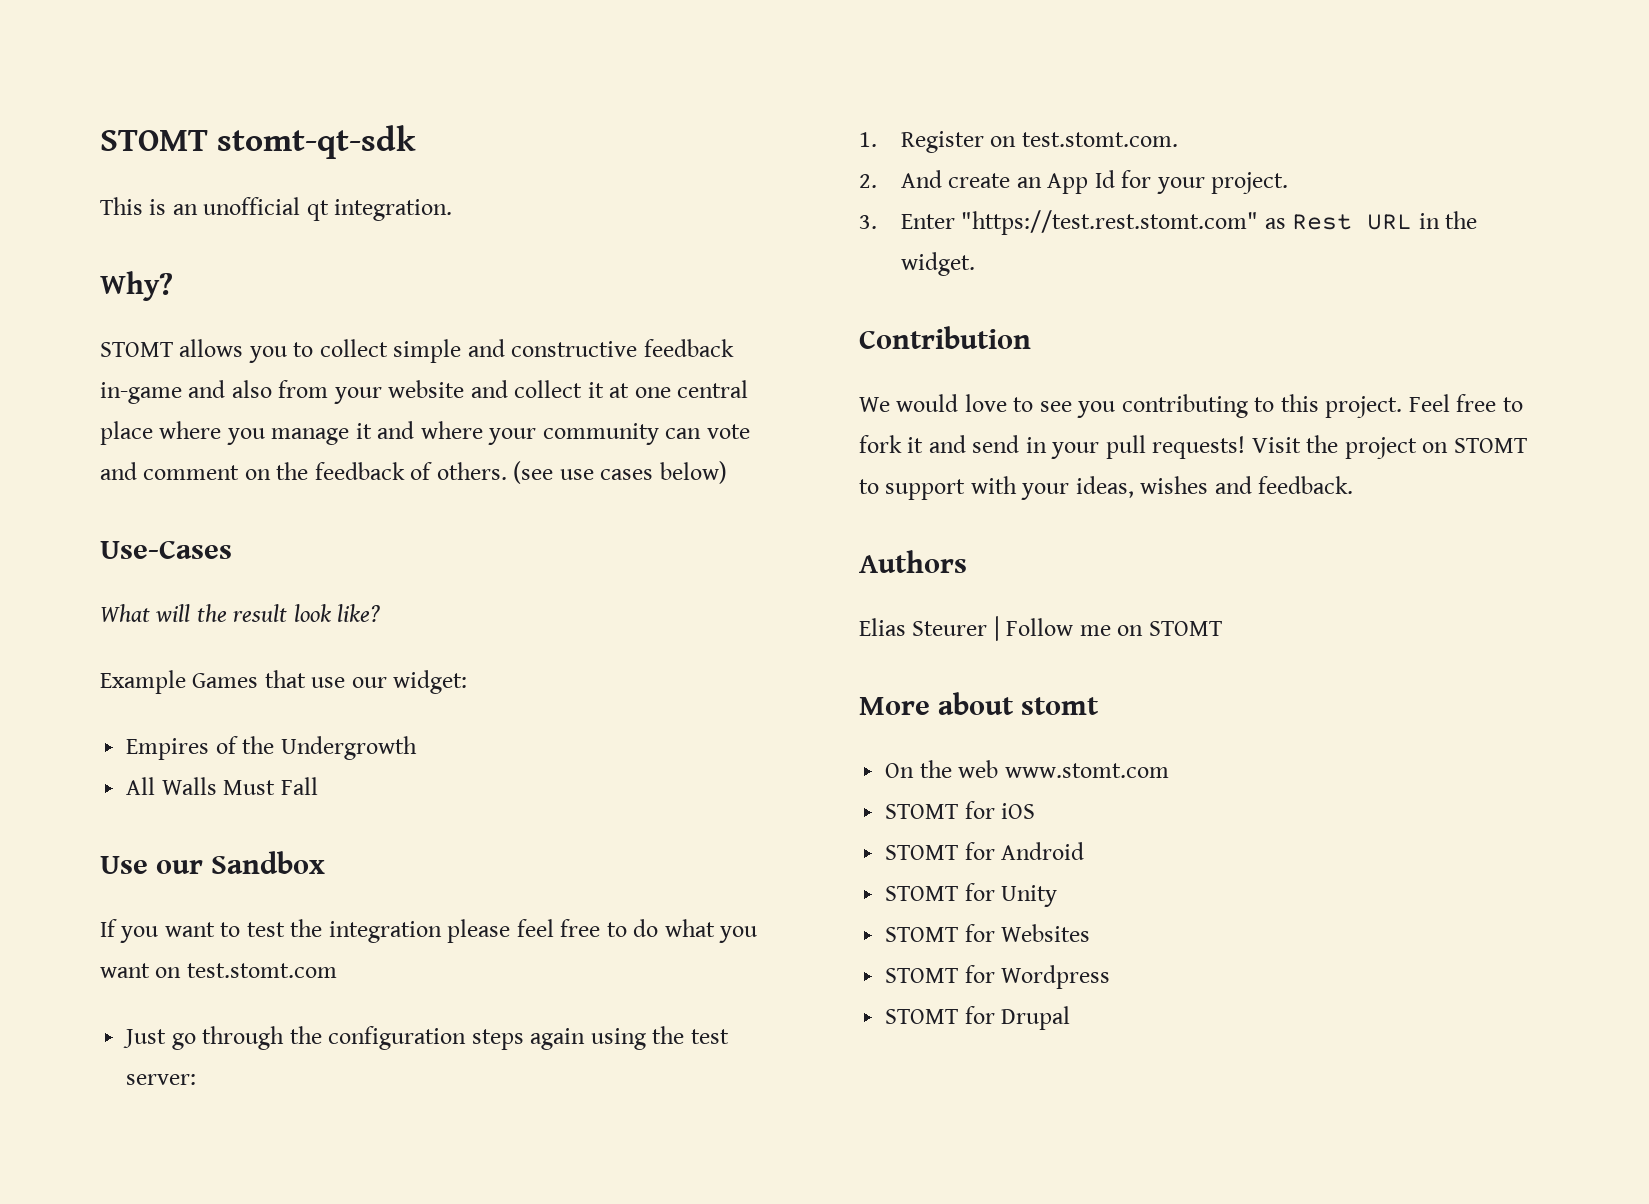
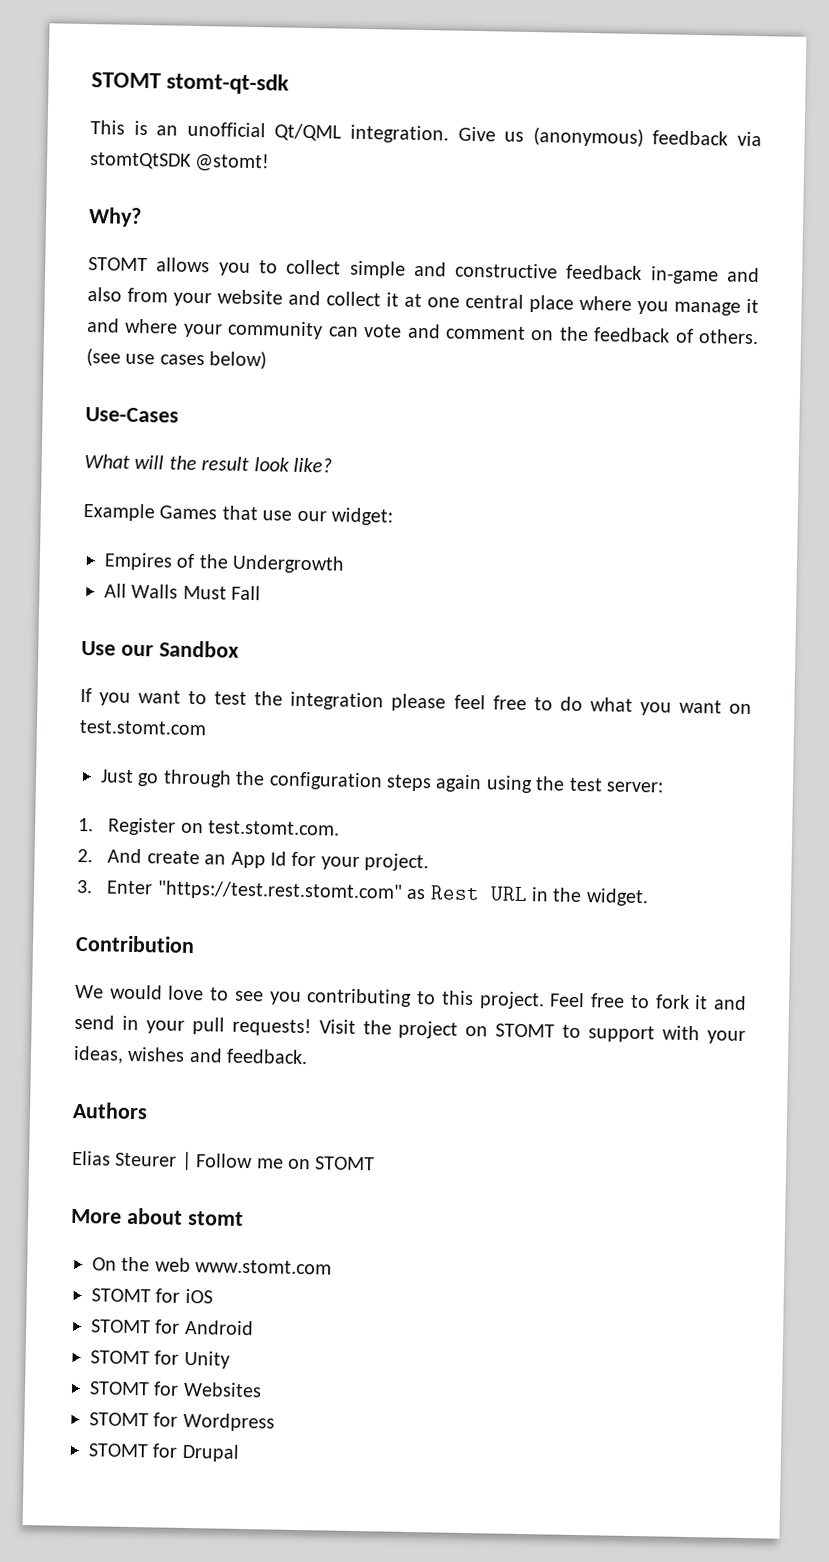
[306,200,329,221] qt -> [274,123,343,142] Qt/QML
(453, 210) none -> [457,126,763,148] [89,152,271,173] Give us (anonymous) feedback via stomtQtSDK @stomt!

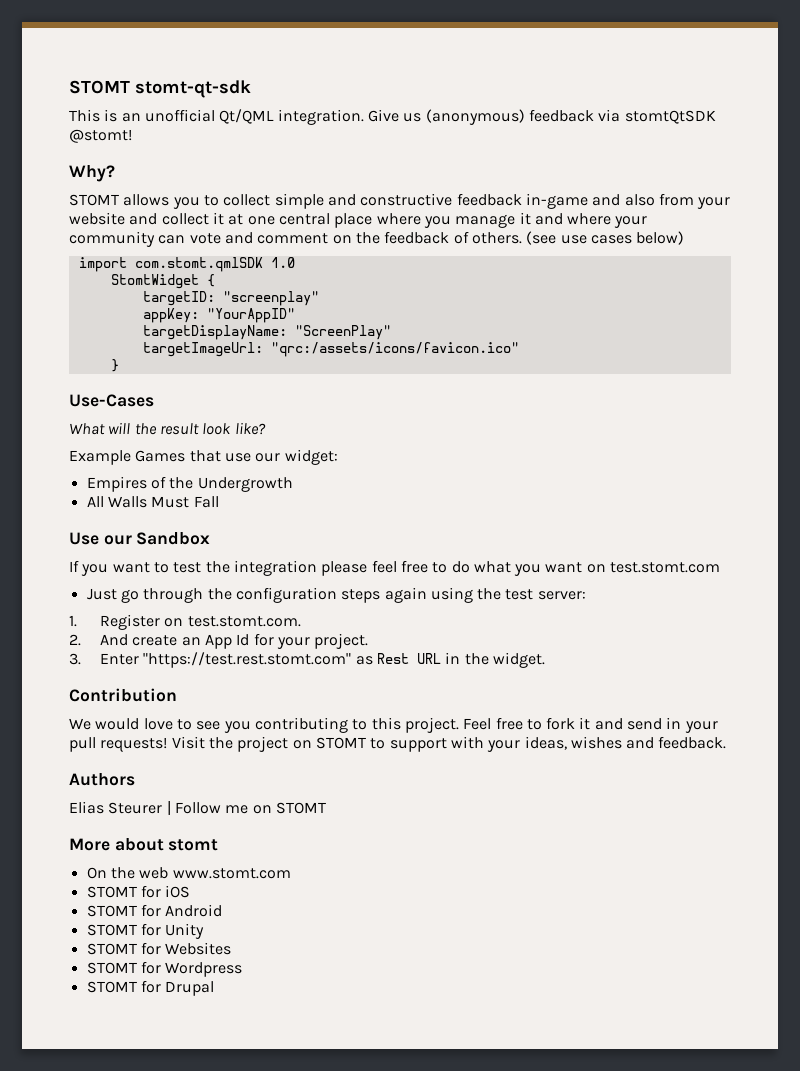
(268, 360) none -> [78,257,295,272] [110,274,215,289] [142,291,319,306] [142,308,295,323] [142,325,391,340] [142,342,519,357] [110,359,119,372] // import com.stomt.qmlSDK 1.0 // StomtWidget { // targetID: "screenplay" // appKey: "YourAppID" // targetDisplayName: "ScreenPlay" // targetImageUrl: "qrc:/assets/icons/favicon.ico" // }

